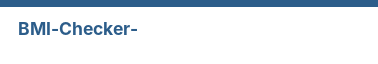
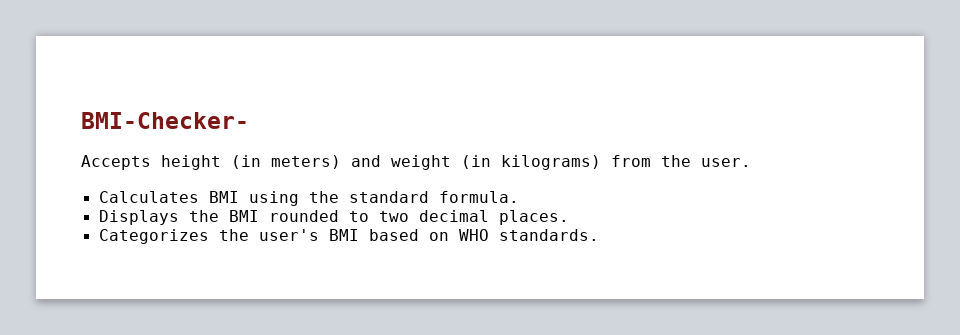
(138, 28) none -> [81,155,751,170] [98,191,519,206] [98,210,569,225] [98,229,599,244] // Accepts height (in meters) and weight (in kilograms) from the user. // Calculates BMI using the standard formula. // Displays the BMI rounded to two decimal places. // Categorizes the user's BMI based on WHO standards.

